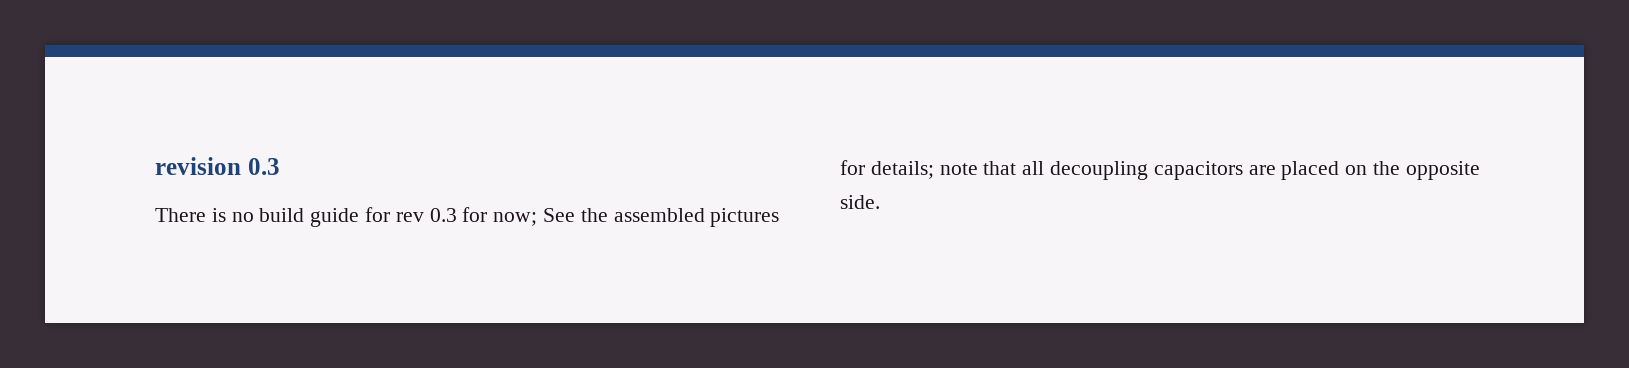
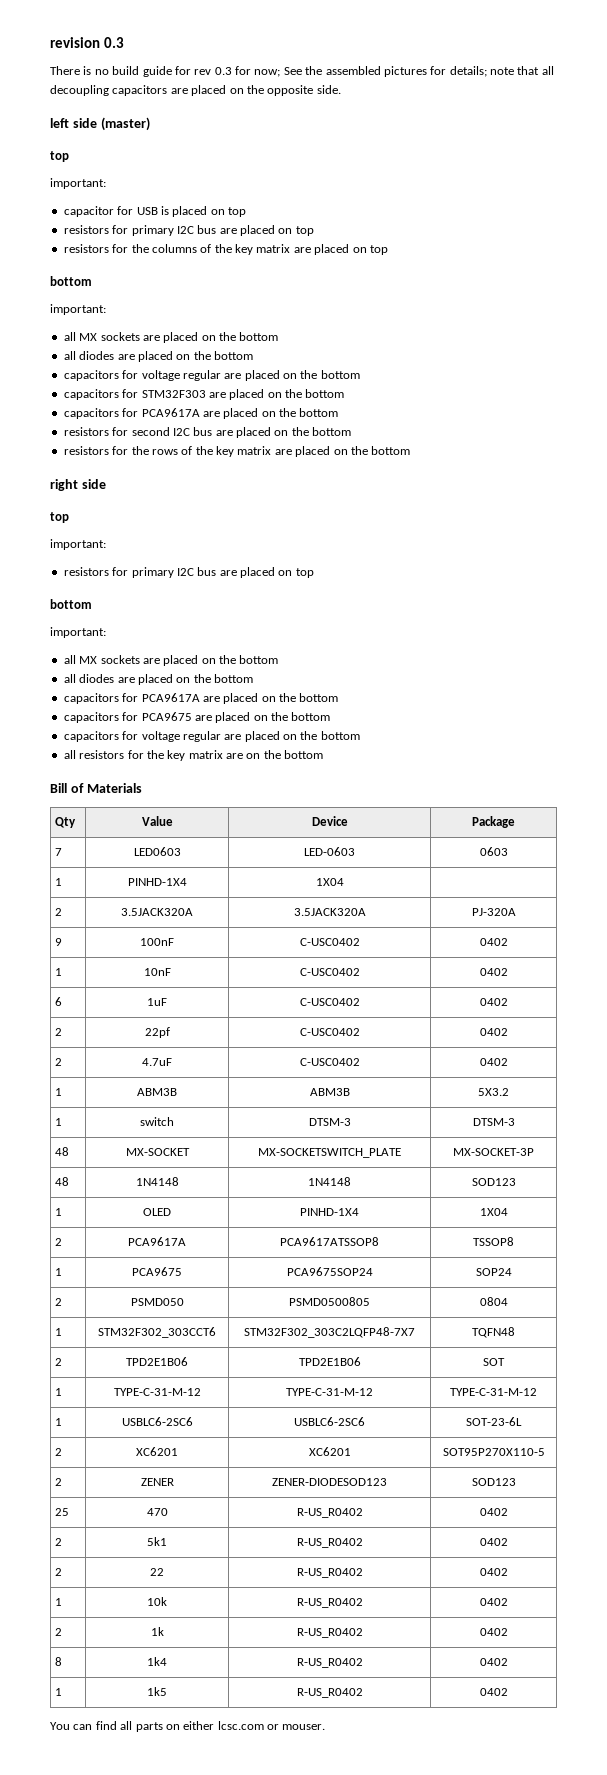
(880, 202) none -> [50,117,150,131] [50,151,69,162] [50,178,106,189] [63,206,246,217] [63,225,314,236] [63,244,388,255] [50,276,92,286] [50,304,106,315] [63,332,279,343] [63,351,253,362] [63,370,360,381] [63,389,345,400] [63,408,339,419] [63,427,352,438] [63,446,411,457] [50,479,106,491] [50,512,69,523] [50,539,106,550] [63,567,314,578] [50,599,92,609] [50,627,106,638] [63,655,279,666] [63,674,253,685] [63,693,339,704] [63,712,331,723] [63,731,360,742] [63,750,324,761] [50,783,142,793] [55,817,77,828] [141,816,173,826] [311,816,348,826] [472,816,515,828] [55,848,63,856] [133,847,181,856] [304,847,355,856] [479,847,508,856] [55,878,63,886] [127,878,187,886] [315,878,344,886] [55,908,63,916] [121,908,193,916] [293,908,366,916] [471,908,516,916] [55,938,63,946] [140,938,174,946] [299,938,360,946] [479,938,508,946] [55,968,63,976] [143,968,171,976] [299,968,360,976] [479,968,508,976] [55,997,63,1006] [147,998,167,1006] [299,998,360,1006] [479,998,508,1006] [55,1028,63,1036] [144,1027,170,1038] [299,1028,360,1036] [479,1028,508,1036] [55,1058,63,1066] [142,1058,172,1066] [299,1058,360,1066] [479,1058,508,1066] [55,1088,63,1096] [137,1088,177,1096] [309,1088,350,1096] [478,1088,509,1096] [55,1118,63,1126] [140,1117,174,1126] [308,1118,351,1126] [472,1118,515,1126] [55,1147,70,1156] [125,1148,190,1156] [258,1148,401,1158] [453,1148,534,1156] [55,1177,70,1186] [135,1177,179,1186] [308,1177,351,1186] [471,1178,516,1186] [55,1208,63,1216] [143,1208,171,1216] [300,1208,359,1216] [479,1208,508,1216] [55,1238,63,1246] [128,1237,186,1246] [280,1237,379,1246] [473,1237,514,1246] [55,1268,63,1276] [132,1267,182,1276] [286,1267,373,1276] [475,1268,512,1276] [55,1298,63,1306] [130,1298,184,1306] [289,1297,370,1306] [479,1297,508,1306] [55,1328,63,1336] [98,1327,216,1338] [244,1327,415,1338] [472,1327,515,1338] [55,1358,63,1366] [126,1357,188,1366] [298,1357,361,1366] [483,1358,505,1366] [55,1388,63,1396] [113,1388,201,1396] [286,1388,373,1396] [450,1388,537,1396] [55,1418,63,1426] [121,1417,193,1426] [294,1417,365,1426] [466,1417,522,1426] [55,1448,63,1456] [136,1447,178,1456] [308,1447,351,1456] [442,1448,545,1456] [55,1478,63,1486] [140,1478,174,1486] [272,1478,387,1486] [471,1478,516,1486] [55,1508,70,1516] [146,1508,168,1516] [296,1508,363,1518] [479,1508,508,1516] [55,1538,63,1546] [147,1537,167,1546] [296,1538,363,1548] [479,1538,508,1546] [55,1568,63,1576] [150,1568,164,1576] [296,1568,363,1578] [479,1568,508,1576] [55,1598,63,1606] [147,1597,167,1606] [296,1598,363,1608] [479,1598,508,1606] [55,1628,63,1636] [150,1627,164,1636] [296,1628,363,1638] [479,1628,508,1636] [55,1657,63,1666] [147,1657,167,1666] [296,1658,363,1668] [479,1658,508,1666] [55,1688,63,1696] [147,1687,167,1696] [296,1688,363,1698] [479,1688,508,1696] [50,1721,326,1732] // left side (master) // top // important: // capacitor for USB is placed on top // resistors for primary I2C bus are placed on top // resistors for the columns of the key matrix are placed on top // bottom // important: // all MX sockets are placed on the bottom // all diodes are placed on the bottom // capacitors for voltage regular are placed on the bottom // capacitors for STM32F303 are placed on the bottom // capacitors for PCA9617A are placed on the bottom // resistors for second I2C bus are placed on the bottom // resistors for the rows of the key matrix are placed on the bottom // right side // top // important: // resistors for primary I2C bus are placed on top // bottom // important: // all MX sockets are placed on the bottom // all diodes are placed on the bottom // capacitors for PCA9617A are placed on the bottom // capacitors for PCA9675 are placed on the bottom // capacitors for voltage regular are placed on the bottom // all resistors for the key matrix are on the bottom // Bill of Materials // Qty | Value | Device | Package // 7 | LED0603 | LED-0603 | 0603 // 1 | PINHD-1X4 | 1X04 | // 2 | 3.5JACK320A | 3.5JACK320A | PJ-320A // 9 | 100nF | C-USC0402 | 0402 // 1 | 10nF | C-USC0402 | 0402 // 6 | 1uF | C-USC0402 | 0402 // 2 | 22pf | C-USC0402 | 0402 // 2 | 4.7uF | C-USC0402 | 0402 // 1 | ABM3B | ABM3B | 5X3.2 // 1 | switch | DTSM-3 | DTSM-3 // 48 | MX-SOCKET | MX-SOCKETSWITCH_PLATE | MX-SOCKET-3P // 48 | 1N4148 | 1N4148 | SOD123 // 1 | OLED | PINHD-1X4 | 1X04 // 2 | PCA9617A | PCA9617ATSSOP8 | TSSOP8 // 1 | PCA9675 | PCA9675SOP24 | SOP24 // 2 | PSMD050 | PSMD0500805 | 0804 // 1 | STM32F302_303CCT6 | STM32F302_303C2LQFP48-7X7 | TQFN48 // 2 | TPD2E1B06 | TPD2E1B06 | SOT // 1 | TYPE-C-31-M-12 | TYPE-C-31-M-12 | TYPE-C-31-M-12 // 1 | USBLC6-2SC6 | USBLC6-2SC6 | SOT-23-6L // 2 | XC6201 | XC6201 | SOT95P270X110-5 // 2 | ZENER | ZENER-DIODESOD123 | SOD123 // 25 | 470 | R-US_R0402 | 0402 // 2 | 5k1 | R-US_R0402 | 0402 // 2 | 22 | R-US_R0402 | 0402 // 1 | 10k | R-US_R0402 | 0402 // 2 | 1k | R-US_R0402 | 0402 // 8 | 1k4 | R-US_R0402 | 0402 // 1 | 1k5 | R-US_R0402 | 0402 // You can find all parts on either lcsc.com or mouser.

